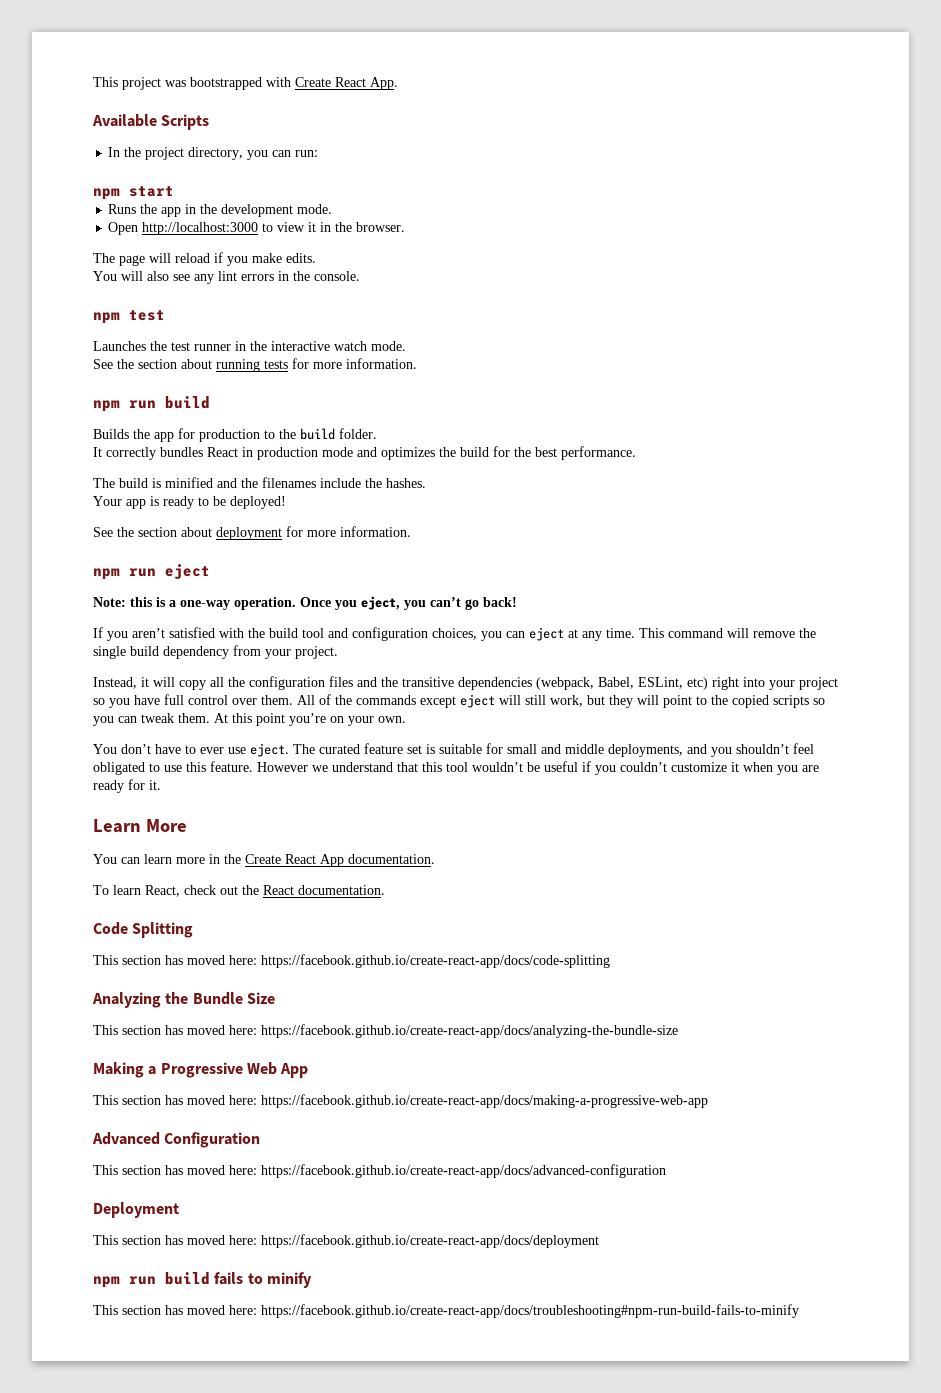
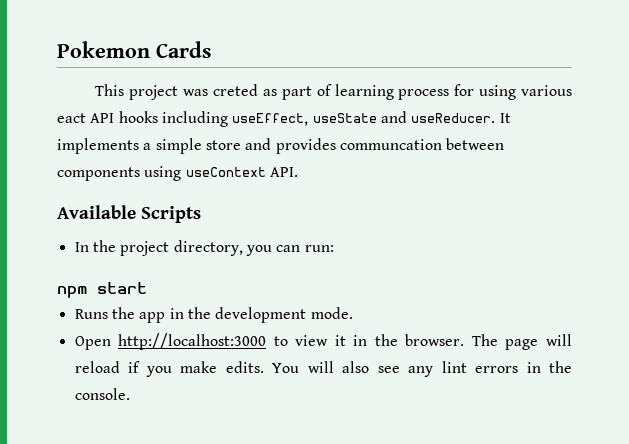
(93, 82) none -> [57,41,211,58] Pokemon Cards //
[190,77,398,90] bootstrapped with Create React App. -> [213,84,572,100] [57,111,511,127] [57,138,505,154] [57,166,298,181] creted as part of learning process for using various eact API hooks including useEffect, useState and useReducer. It implements a simple store and provides communcation between components using useContext API.
(406, 227) // -> (465, 340) none
(316, 258) // -> (264, 367) none
[93,310,165,324] [93,341,406,351] [93,358,417,372] [93,396,210,412] [93,428,377,442] [93,446,636,460] [93,477,426,488] [93,496,286,509] [93,526,411,540] [93,564,210,580] [93,596,517,610] [93,627,816,641] [93,645,338,659] [93,676,838,690] [93,694,825,708] [93,713,406,726] [93,743,814,757] [93,761,819,775] [93,779,161,793] [93,819,187,833] [93,854,435,867] [93,885,385,897] [93,922,194,938] [93,954,610,968] [92,992,275,1008] [93,1024,678,1038] [93,1062,309,1078] [93,1094,708,1108] [92,1132,261,1148] [93,1164,666,1178] [93,1202,179,1218] [93,1234,599,1248] [93,1272,312,1288] [93,1304,799,1318] // npm test // Launches the test runner in the interactive watch mode. // See the section about running tests for more information. // npm run build // Builds the app for production to the build folder. // It correctly bundles React in production mode and optimizes the build for the best performance. // The build is minified and the filenames include the hashes. // Your app is ready to be deployed! // See the section about deployment for more information. // npm run eject // Note: this is a one-way operation. Once you eject, you can’t go back! // If you aren’t satisfied with the build tool and configuration choices, you can eject at any time. This command will remove the single build dependency from your project. // Instead, it will copy all the configuration files and the transitive dependencies (webpack, Babel, ESLint, etc) right into your project so you have full control over them. All of the commands except eject will still work, but they will point to the copied scripts so you can tweak them. At this point you’re on your own. // You don’t have to ever use eject. The curated feature set is suitable for small and middle deployments, and you shouldn’t feel obligated to use this feature. However we understand that this tool wouldn’t be useful if you couldn’t customize it when you are ready for it. // Learn More // You can learn more in the Create React App documentation. // To learn React, check out the React documentation. // Code Splitting // This section has moved here: https://facebook.github.io/create-react-app/docs/code-splitting // Analyzing the Bundle Size // This section has moved here: https://facebook.github.io/create-react-app/docs/analyzing-the-bundle-size // Making a Progressive Web App // This section has moved here: https://facebook.github.io/create-react-app/docs/making-a-progressive-web-app // Advanced Configuration // This section has moved here: https://facebook.github.io/create-react-app/docs/advanced-configuration // Deployment // This section has moved here: https://facebook.github.io/create-react-app/docs/deployment // npm run build fails to minify // This section has moved here: https://facebook.github.io/create-react-app/docs/troubleshooting#npm-run-build-fails-to-minify -> (130, 394) none

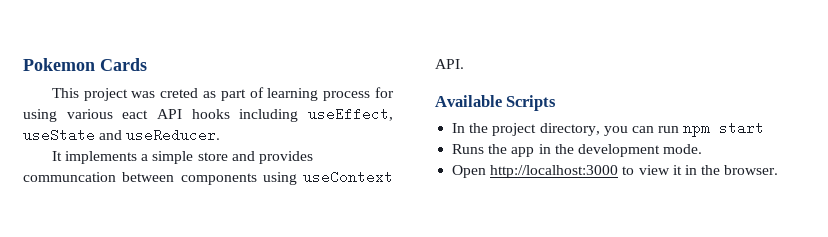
(496, 118) none -> (221, 135) //
[304,245,334,252] run: // -> [658,126,680,133] run
[471,334,573,350] [74,361,572,377] [74,388,130,400] The page will reload if you make edits. You will also see any lint errors in the console. -> (779, 170) none

